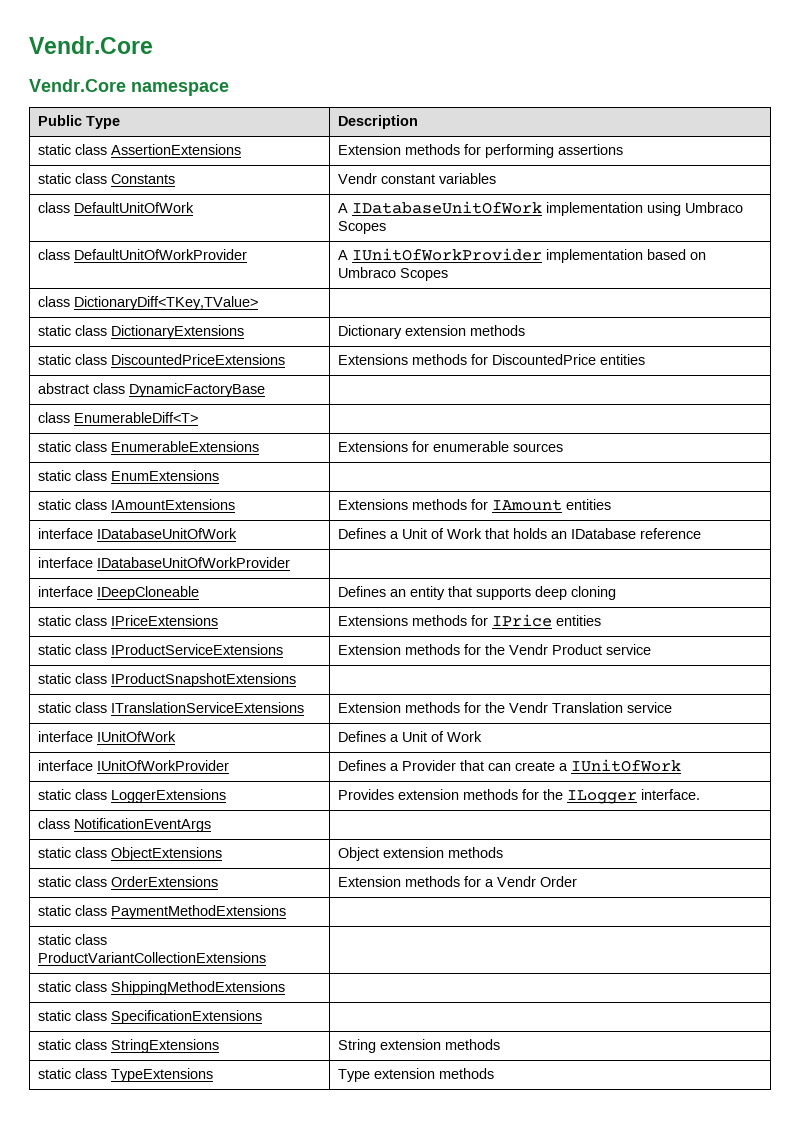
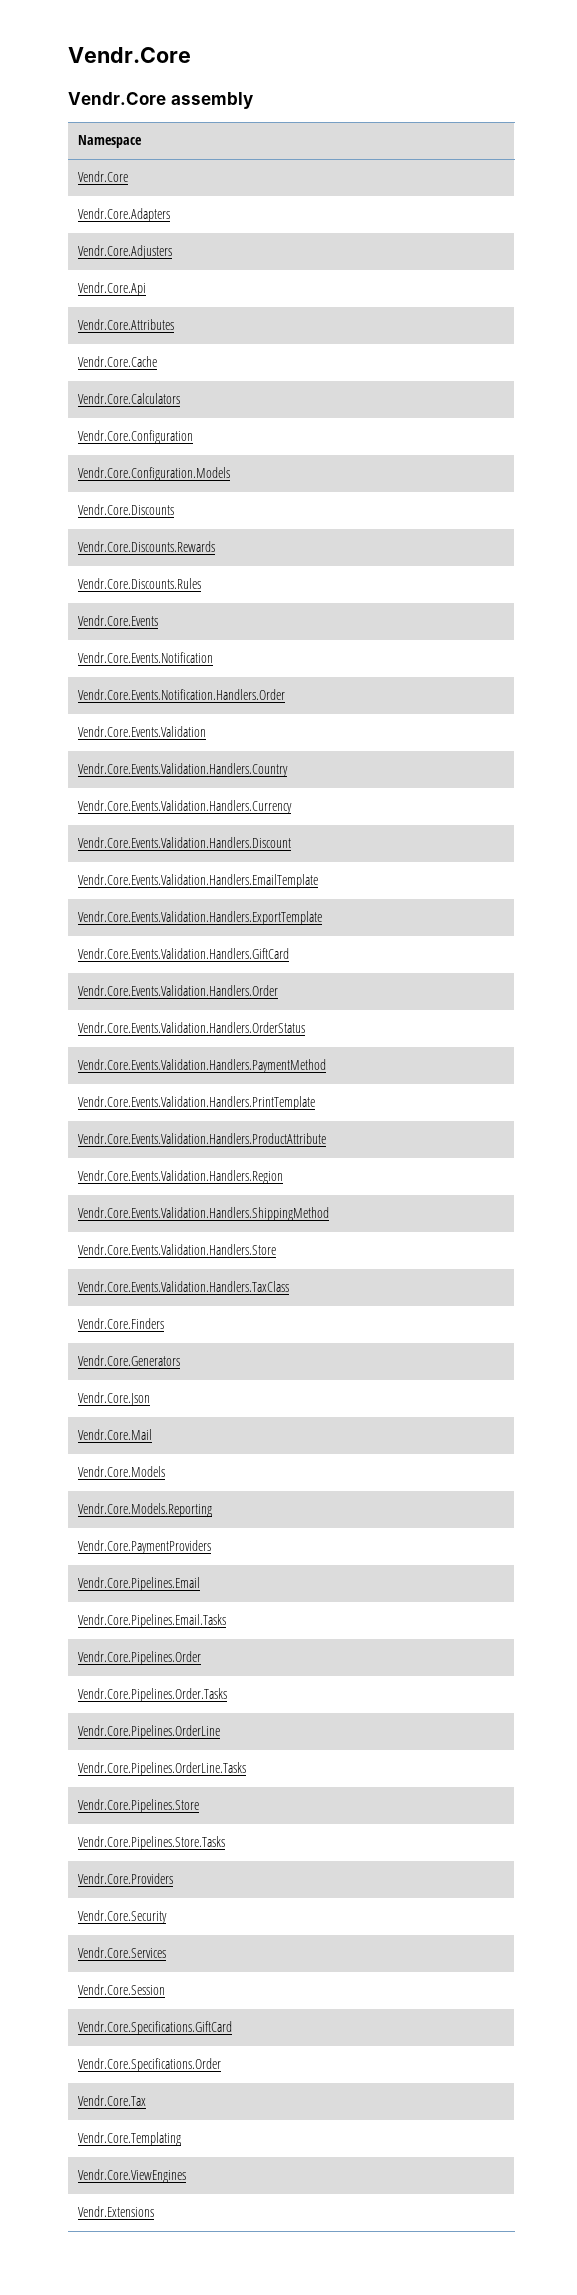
[131,82,229,96] [38,115,121,129] [338,115,419,129] [38,144,242,155] [338,144,624,158] [38,173,176,184] [338,173,497,184] [38,202,195,213] [338,201,744,216] [338,221,387,234] [38,249,248,260] [338,248,707,263] [338,267,449,281] [38,296,259,310] [38,325,245,339] [338,325,526,339] [38,354,286,365] [338,354,646,365] [38,383,266,397] [38,412,199,423] [38,441,260,452] [338,441,564,452] [38,470,220,481] [38,499,236,510] [338,499,612,511] [38,528,238,539] [338,528,702,539] [38,557,291,568] [38,586,200,600] [338,586,617,600] [38,615,219,626] [338,614,602,627] [38,644,284,655] [338,644,652,655] [38,673,297,687] [38,702,305,713] [338,702,673,713] [38,731,177,742] [338,731,483,742] [38,760,230,771] [338,759,682,772] [38,789,227,803] [338,789,701,804] [38,818,212,832] [38,847,223,861] [338,847,504,861] [38,876,219,887] [338,876,578,887] [38,905,287,919] [38,934,108,945] [38,952,267,963] [38,981,286,995] [38,1010,263,1024] [38,1039,220,1053] [338,1039,501,1053] [38,1068,214,1082] [338,1068,495,1082] namespace // Public Type | Description // static class AssertionExtensions | Extension methods for performing assertions // static class Constants | Vendr constant variables // class DefaultUnitOfWork | A IDatabaseUnitOfWork implementation using Umbraco Scopes // class DefaultUnitOfWorkProvider | A IUnitOfWorkProvider implementation based on Umbraco Scopes // class DictionaryDiff<TKey,TValue> | // static class DictionaryExtensions | Dictionary extension methods // static class DiscountedPriceExtensions | Extensions methods for DiscountedPrice entities // abstract class DynamicFactoryBase | // class EnumerableDiff<T> | // static class EnumerableExtensions | Extensions for enumerable sources // static class EnumExtensions | // static class IAmountExtensions | Extensions methods for IAmount entities // interface IDatabaseUnitOfWork | Defines a Unit of Work that holds an IDatabase reference // interface IDatabaseUnitOfWorkProvider | // interface IDeepCloneable | Defines an entity that supports deep cloning // static class IPriceExtensions | Extensions methods for IPrice entities // static class IProductServiceExtensions | Extension methods for the Vendr Product service // static class IProductSnapshotExtensions | // static class ITranslationServiceExtensions | Extension methods for the Vendr Translation service // interface IUnitOfWork | Defines a Unit of Work // interface IUnitOfWorkProvider | Defines a Provider that can create a IUnitOfWork // static class LoggerExtensions | Provides extension methods for the ILogger interface. // class NotificationEventArgs | // static class ObjectExtensions | Object extension methods // static class OrderExtensions | Extension methods for a Vendr Order // static class PaymentMethodExtensions | // static class ProductVariantCollectionExtensions | // static class ShippingMethodExtensions | // static class SpecificationExtensions | // static class StringExtensions | String extension methods // static class TypeExtensions | Type extension methods -> [170,92,253,109] [77,135,142,148] [77,171,128,182] [77,208,170,222] [77,245,172,259] [77,282,146,296] [77,319,174,330] [77,356,157,367] [77,393,180,404] [77,430,193,444] [77,467,230,481] [77,504,174,515] [77,541,215,552] [77,578,201,589] [77,615,158,626] [77,652,213,663] [77,689,285,700] [77,726,206,737] [77,763,288,777] [77,800,292,814] [77,837,291,848] [77,874,318,888] [77,911,322,925] [77,948,289,959] [77,985,278,996] [77,1022,305,1033] [77,1059,326,1073] [77,1096,315,1110] [77,1133,326,1144] [77,1170,283,1184] [77,1207,329,1221] [77,1244,276,1255] [77,1281,289,1292] [77,1318,164,1329] [77,1355,180,1366] [77,1392,150,1406] [77,1429,152,1440] [77,1466,165,1477] [77,1503,212,1517] [77,1540,211,1554] [77,1577,200,1591] [77,1614,226,1628] [77,1651,201,1665] [77,1688,227,1702] [77,1725,220,1739] [77,1762,246,1776] [77,1799,199,1813] [77,1836,225,1850] [77,1873,173,1884] [77,1910,167,1924] [77,1947,166,1958] [77,1984,165,1995] [77,2021,232,2035] [77,2058,221,2072] [77,2095,146,2106] [77,2132,181,2146] [77,2169,186,2183] [77,2206,154,2217] assembly // Namespace // Vendr.Core // Vendr.Core.Adapters // Vendr.Core.Adjusters // Vendr.Core.Api // Vendr.Core.Attributes // Vendr.Core.Cache // Vendr.Core.Calculators // Vendr.Core.Configuration // Vendr.Core.Configuration.Models // Vendr.Core.Discounts // Vendr.Core.Discounts.Rewards // Vendr.Core.Discounts.Rules // Vendr.Core.Events // Vendr.Core.Events.Notification // Vendr.Core.Events.Notification.Handlers.Order // Vendr.Core.Events.Validation // Vendr.Core.Events.Validation.Handlers.Country // Vendr.Core.Events.Validation.Handlers.Currency // Vendr.Core.Events.Validation.Handlers.Discount // Vendr.Core.Events.Validation.Handlers.EmailTemplate // Vendr.Core.Events.Validation.Handlers.ExportTemplate // Vendr.Core.Events.Validation.Handlers.GiftCard // Vendr.Core.Events.Validation.Handlers.Order // Vendr.Core.Events.Validation.Handlers.OrderStatus // Vendr.Core.Events.Validation.Handlers.PaymentMethod // Vendr.Core.Events.Validation.Handlers.PrintTemplate // Vendr.Core.Events.Validation.Handlers.ProductAttribute // Vendr.Core.Events.Validation.Handlers.Region // Vendr.Core.Events.Validation.Handlers.ShippingMethod // Vendr.Core.Events.Validation.Handlers.Store // Vendr.Core.Events.Validation.Handlers.TaxClass // Vendr.Core.Finders // Vendr.Core.Generators // Vendr.Core.Json // Vendr.Core.Mail // Vendr.Core.Models // Vendr.Core.Models.Reporting // Vendr.Core.PaymentProviders // Vendr.Core.Pipelines.Email // Vendr.Core.Pipelines.Email.Tasks // Vendr.Core.Pipelines.Order // Vendr.Core.Pipelines.Order.Tasks // Vendr.Core.Pipelines.OrderLine // Vendr.Core.Pipelines.OrderLine.Tasks // Vendr.Core.Pipelines.Store // Vendr.Core.Pipelines.Store.Tasks // Vendr.Core.Providers // Vendr.Core.Security // Vendr.Core.Services // Vendr.Core.Session // Vendr.Core.Specifications.GiftCard // Vendr.Core.Specifications.Order // Vendr.Core.Tax // Vendr.Core.Templating // Vendr.Core.ViewEngines // Vendr.Extensions

